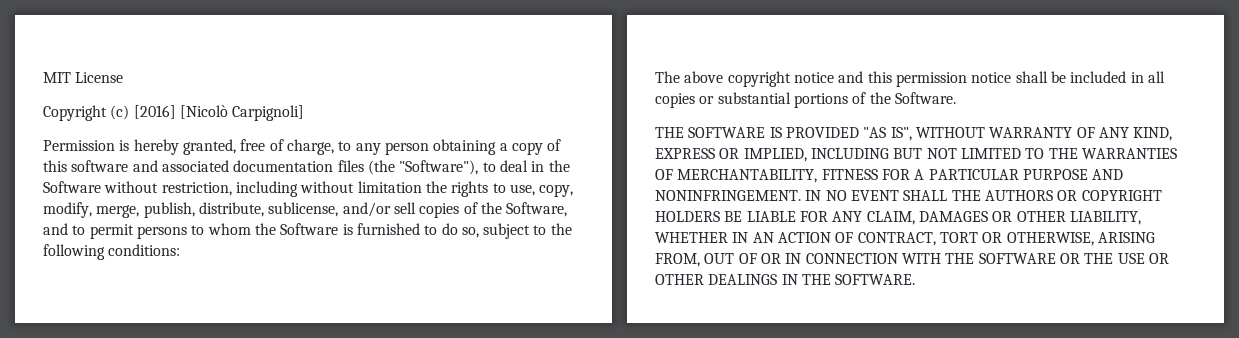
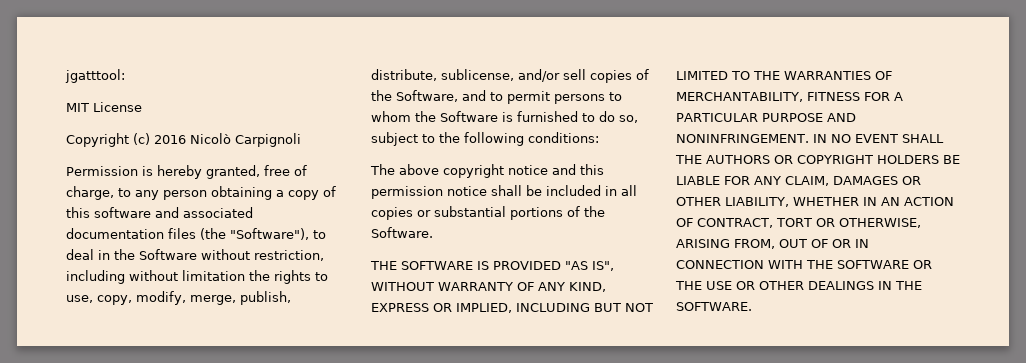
(43, 77) none -> [65,69,125,83] jgatttool: //
[133,105,305,121] [2016] [Nicolò Carpignoli] -> [154,133,301,147] 2016 Nicolò Carpignoli

